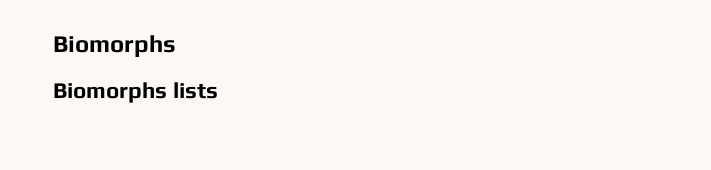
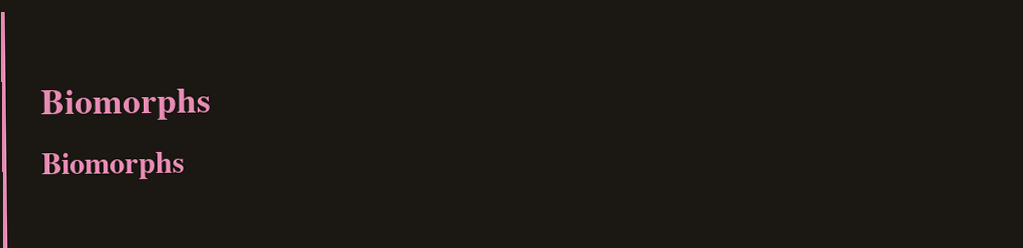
[173,82,219,99] lists -> (185, 166) none

